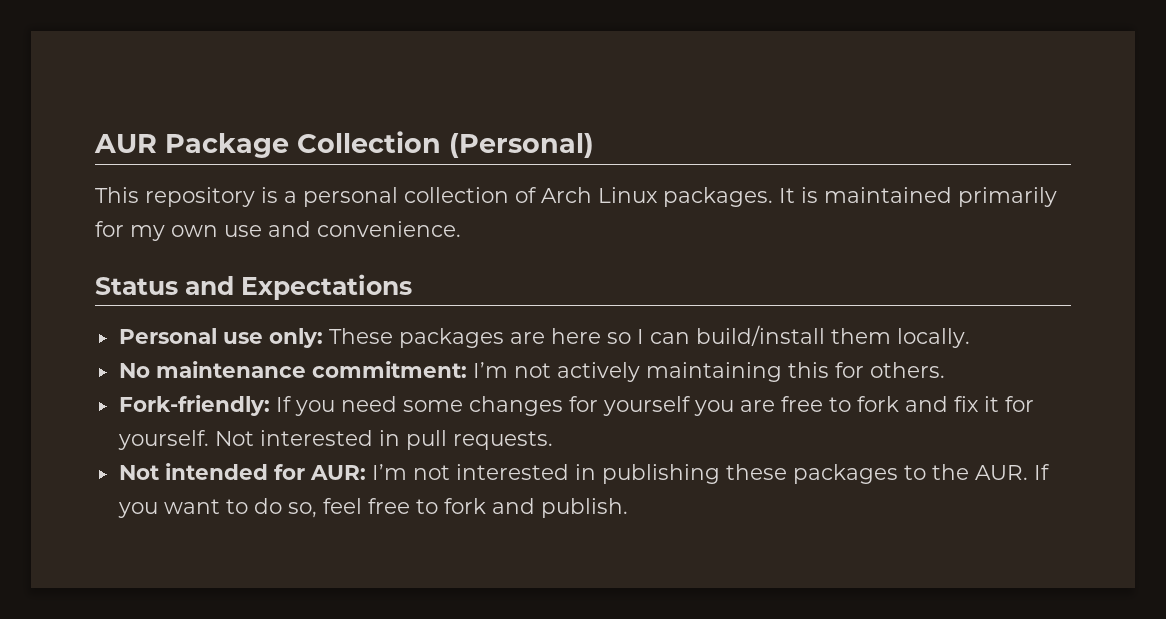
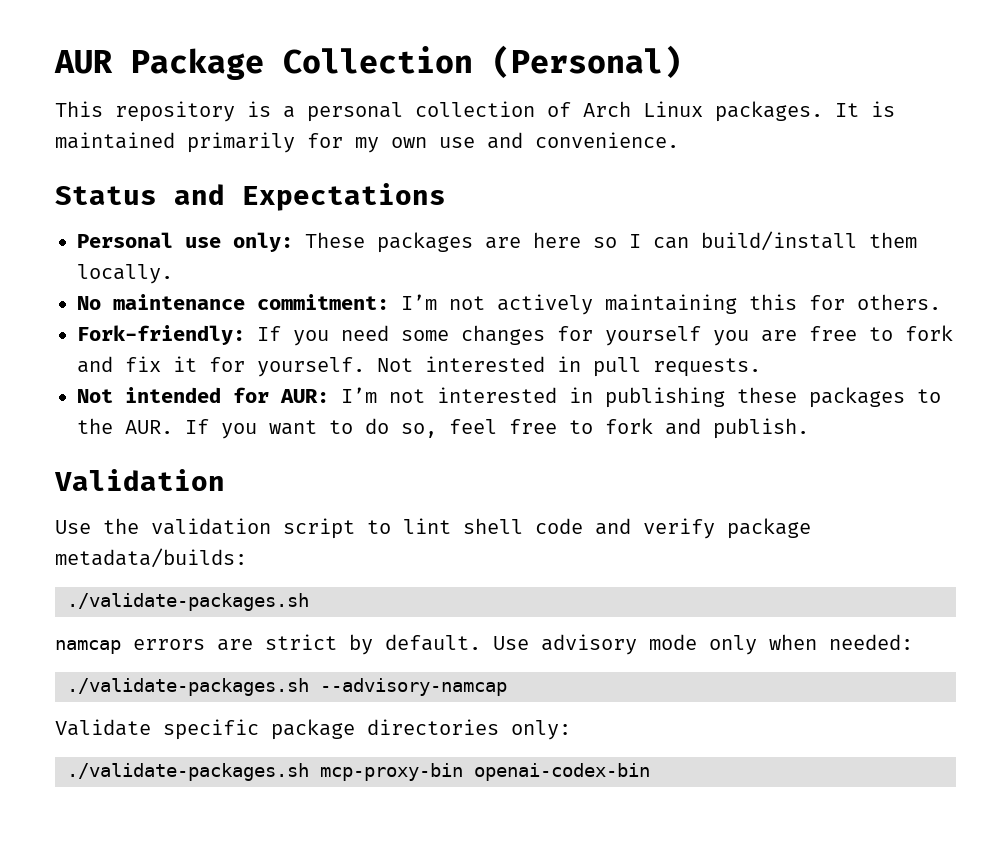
(628, 508) none -> [54,469,225,491] [55,518,811,539] [55,548,247,568] [67,593,309,611] [55,634,913,655] [67,678,507,696] [55,719,571,740] [67,763,650,781] // Validation // Use the validation script to lint shell code and verify package metadata/builds: // ./validate-packages.sh // namcap errors are strict by default. Use advisory mode only when needed: // ./validate-packages.sh --advisory-namcap // Validate specific package directories only: // ./validate-packages.sh mcp-proxy-bin openai-codex-bin

